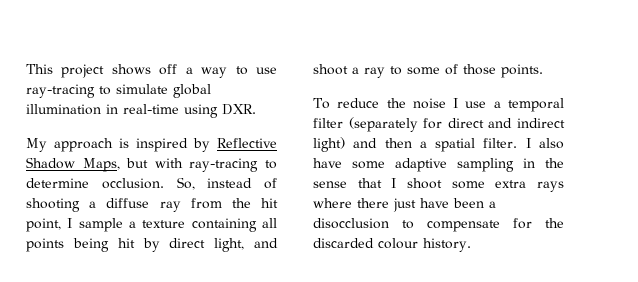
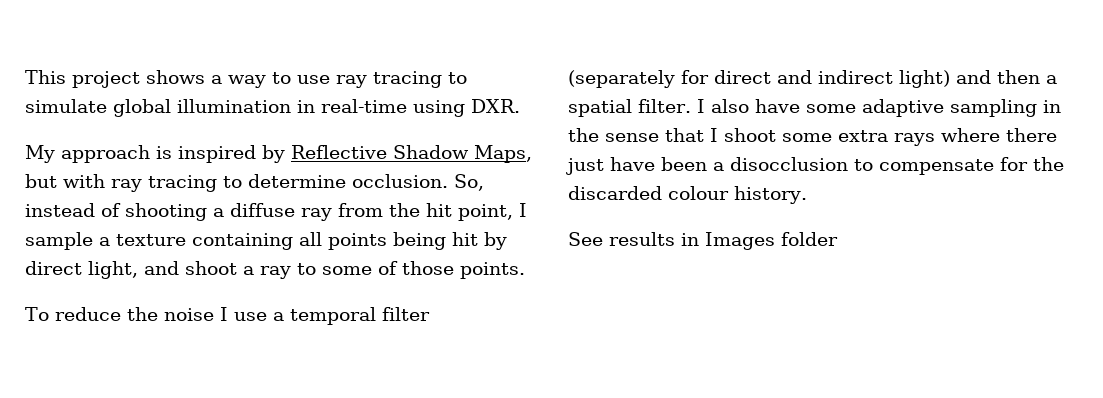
[159,64,178,75] off -> (205, 77) none
[26,84,95,98] ray-tracing -> [336,71,442,88] ray tracing
[189,158,259,172] ray-tracing -> [111,175,217,192] ray tracing
(471, 245) none -> [568,232,838,250] // See results in Images folder

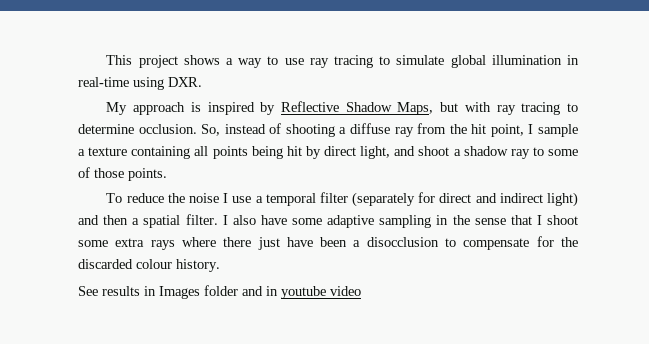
(254, 270) none -> [463,146,508,156] shadow
(838, 239) none -> [242,286,361,299] and in youtube video

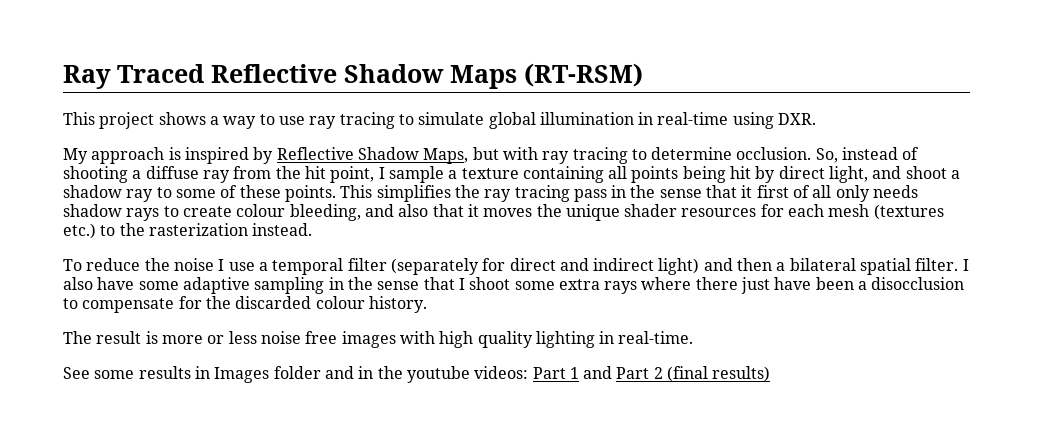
(106, 60) none -> [63,63,643,89] Ray Traced Reflective Shadow Maps (RT-RSM) //
[94,168,124,178] those -> [239,185,281,198] these
(167, 174) none -> [340,185,919,202] [63,204,944,221] [63,223,313,239] This simplifies the ray tracing pass in the sense that it first of all only needs shadow rays to create colour bleeding, and also that it moves the unique shader resources for each mesh (textures etc.) to the rasterization instead.
(140, 221) none -> [789,258,856,271] bilateral
(220, 265) none -> [63,331,694,348] // The result is more or less noise free images with high quality lighting in real-time.
(98, 291) none -> [94,370,135,379] some
[281,286,361,299] youtube video -> [377,366,771,383] the youtube videos: Part 1 and Part 2 (final results)

